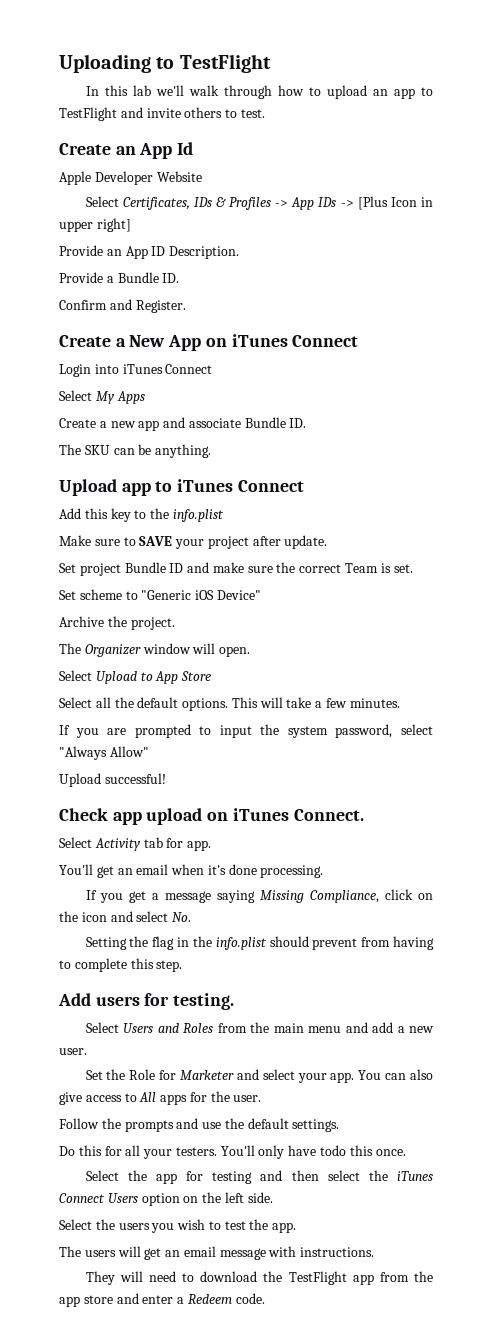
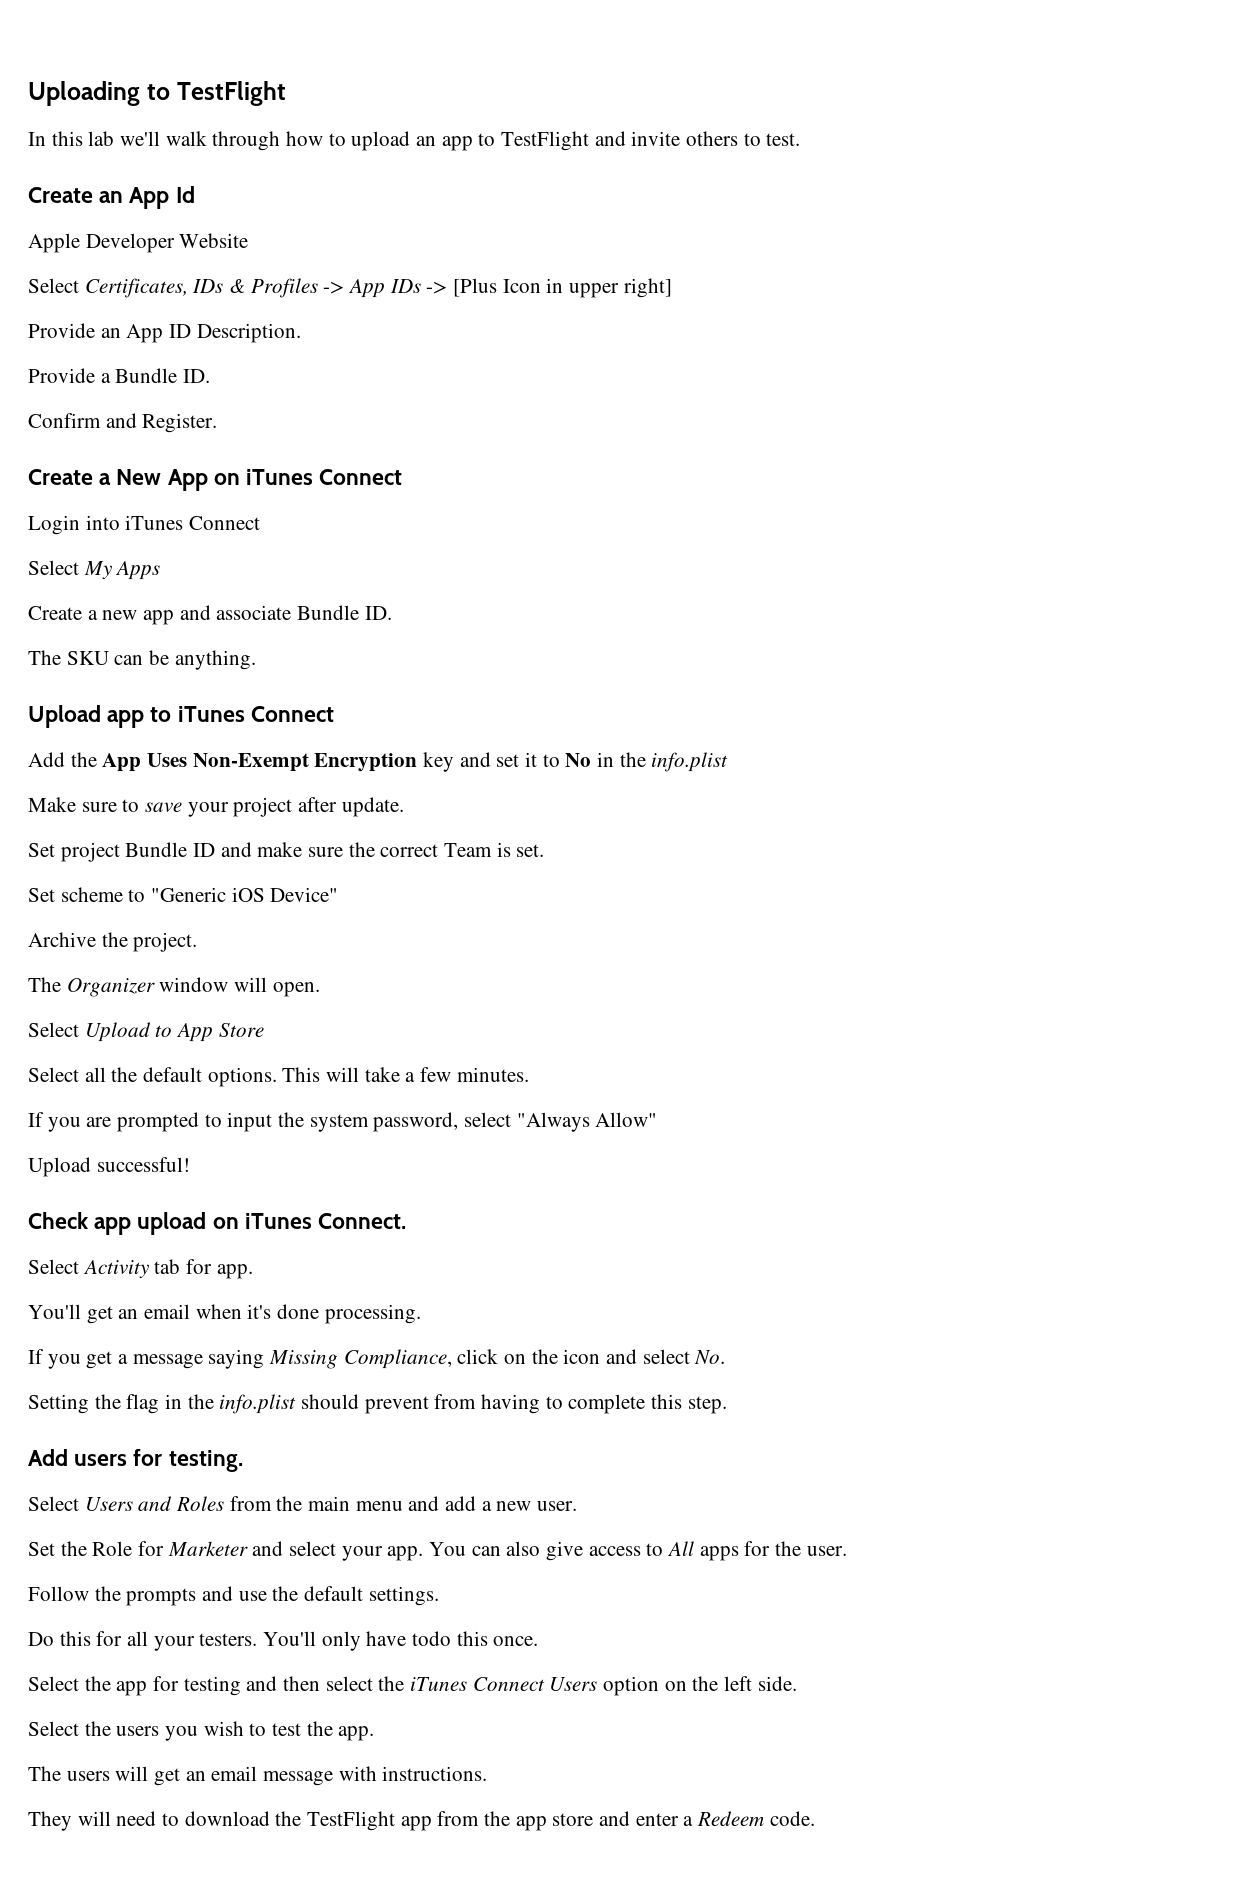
[84,508,147,522] this key to -> [70,752,615,772] the App Uses Non-Exempt Encryption key and set it to No in
[139,536,173,546] SAVE -> [145,802,183,812] save

